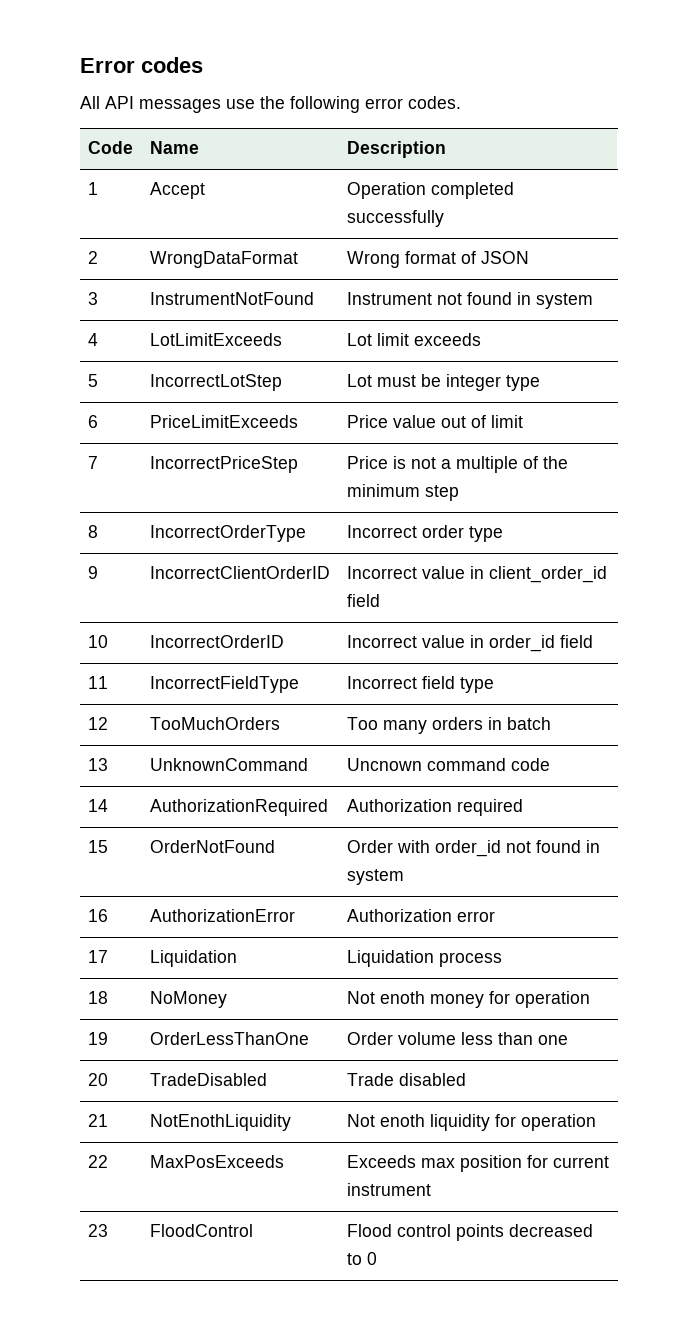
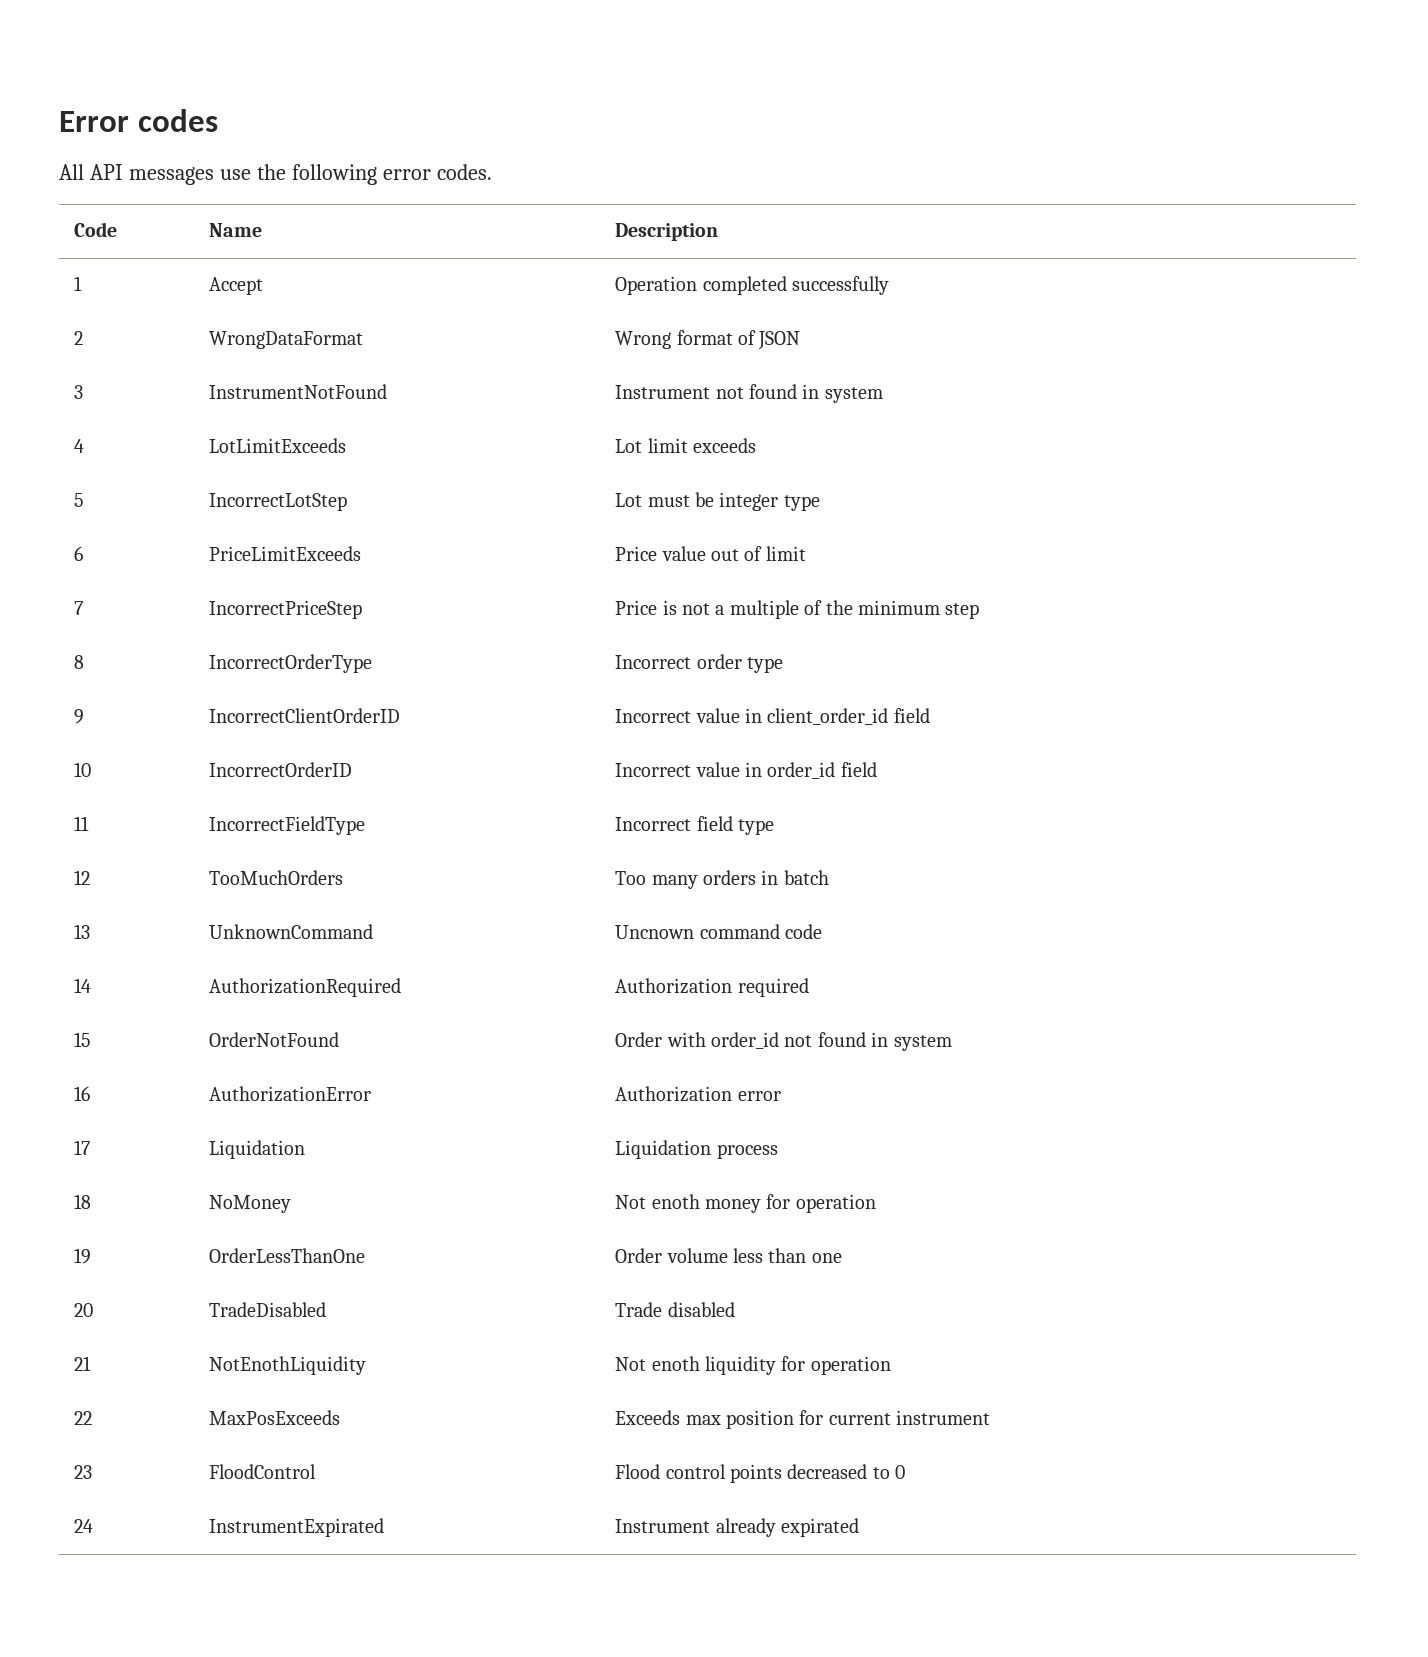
(378, 1258) none -> [74,1519,94,1533] [209,1518,385,1537] [615,1518,860,1537] // 24 | InstrumentExpirated | Instrument already expirated

